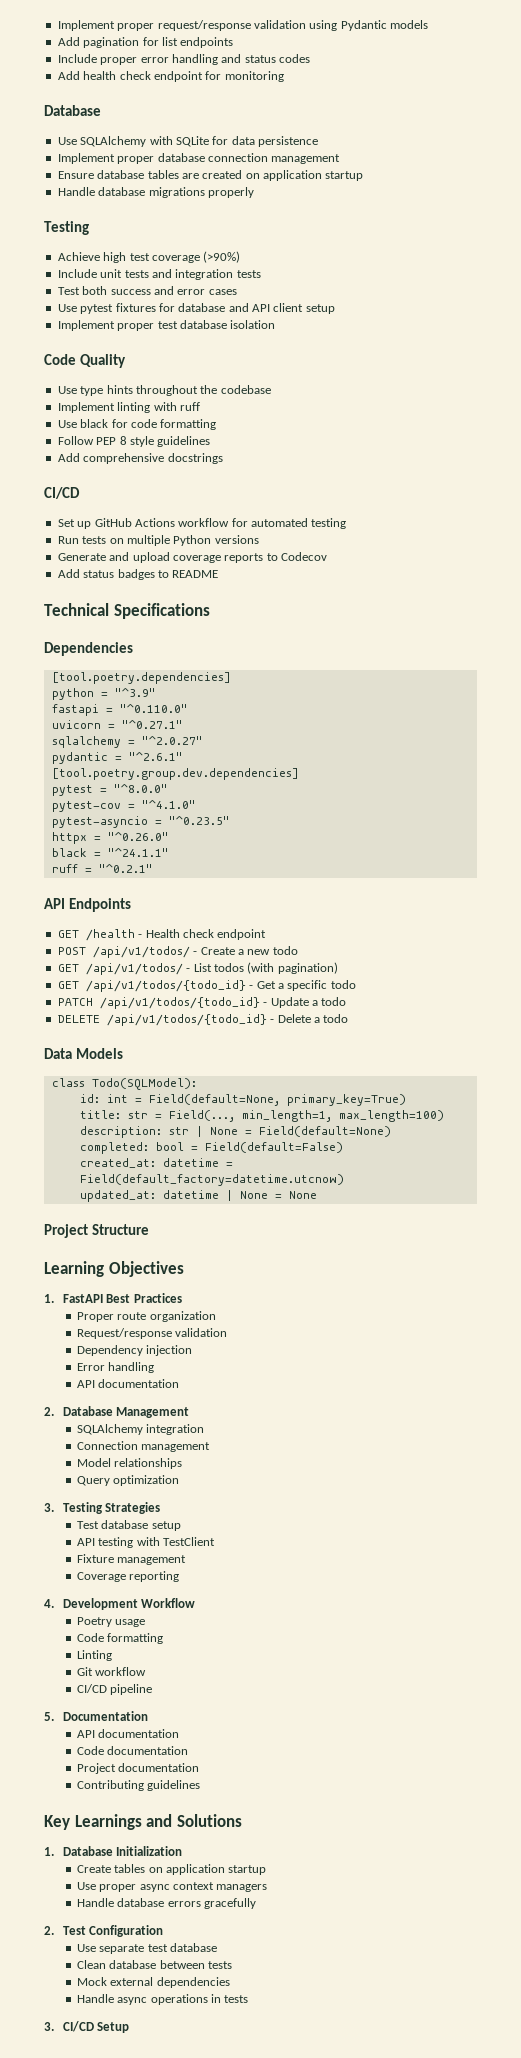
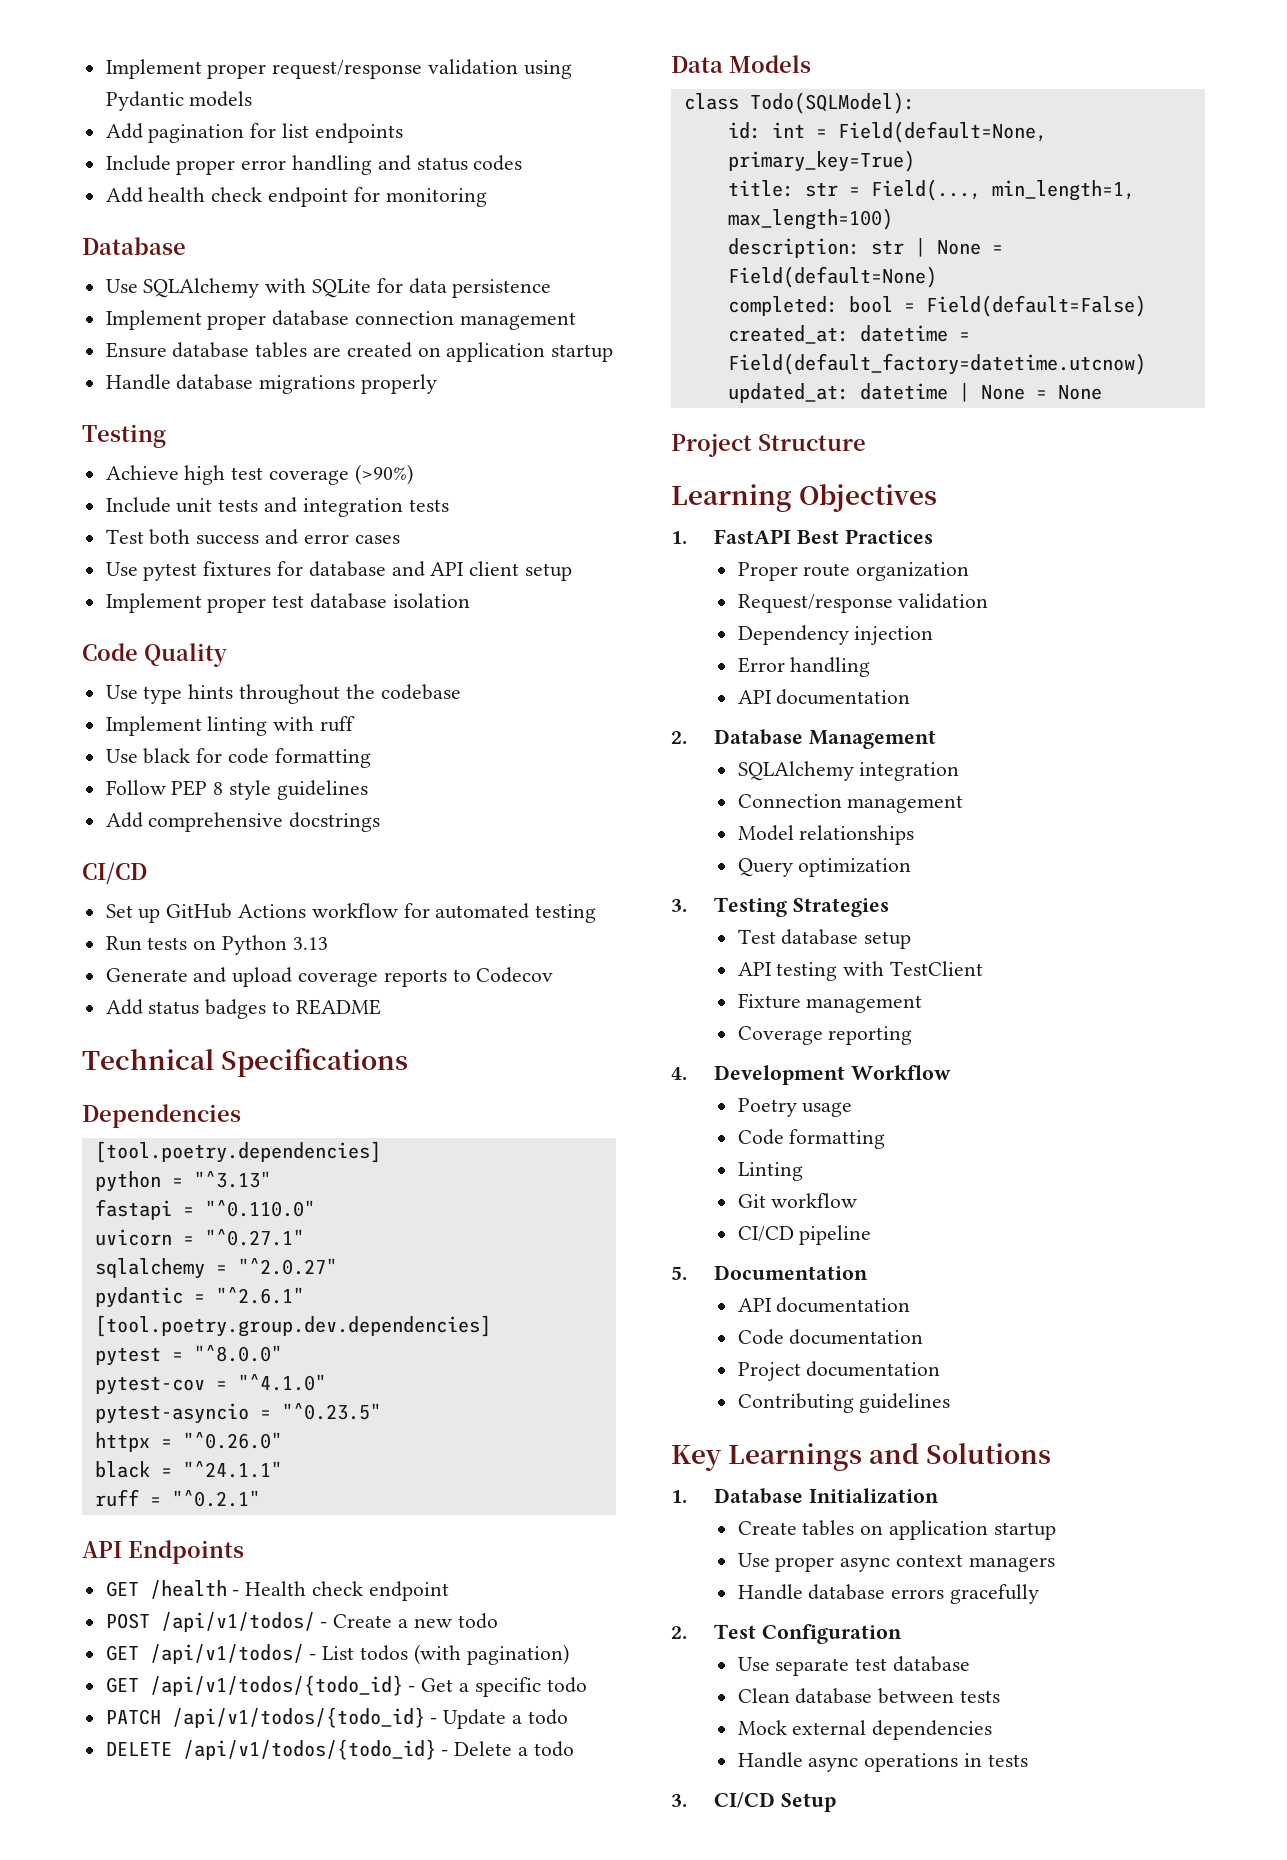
[126,535,259,546] multiple Python versions -> [222,935,328,955] Python 3.13
[114,688,156,697] "^3.9" -> [193,1171,271,1188] "^3.13"

